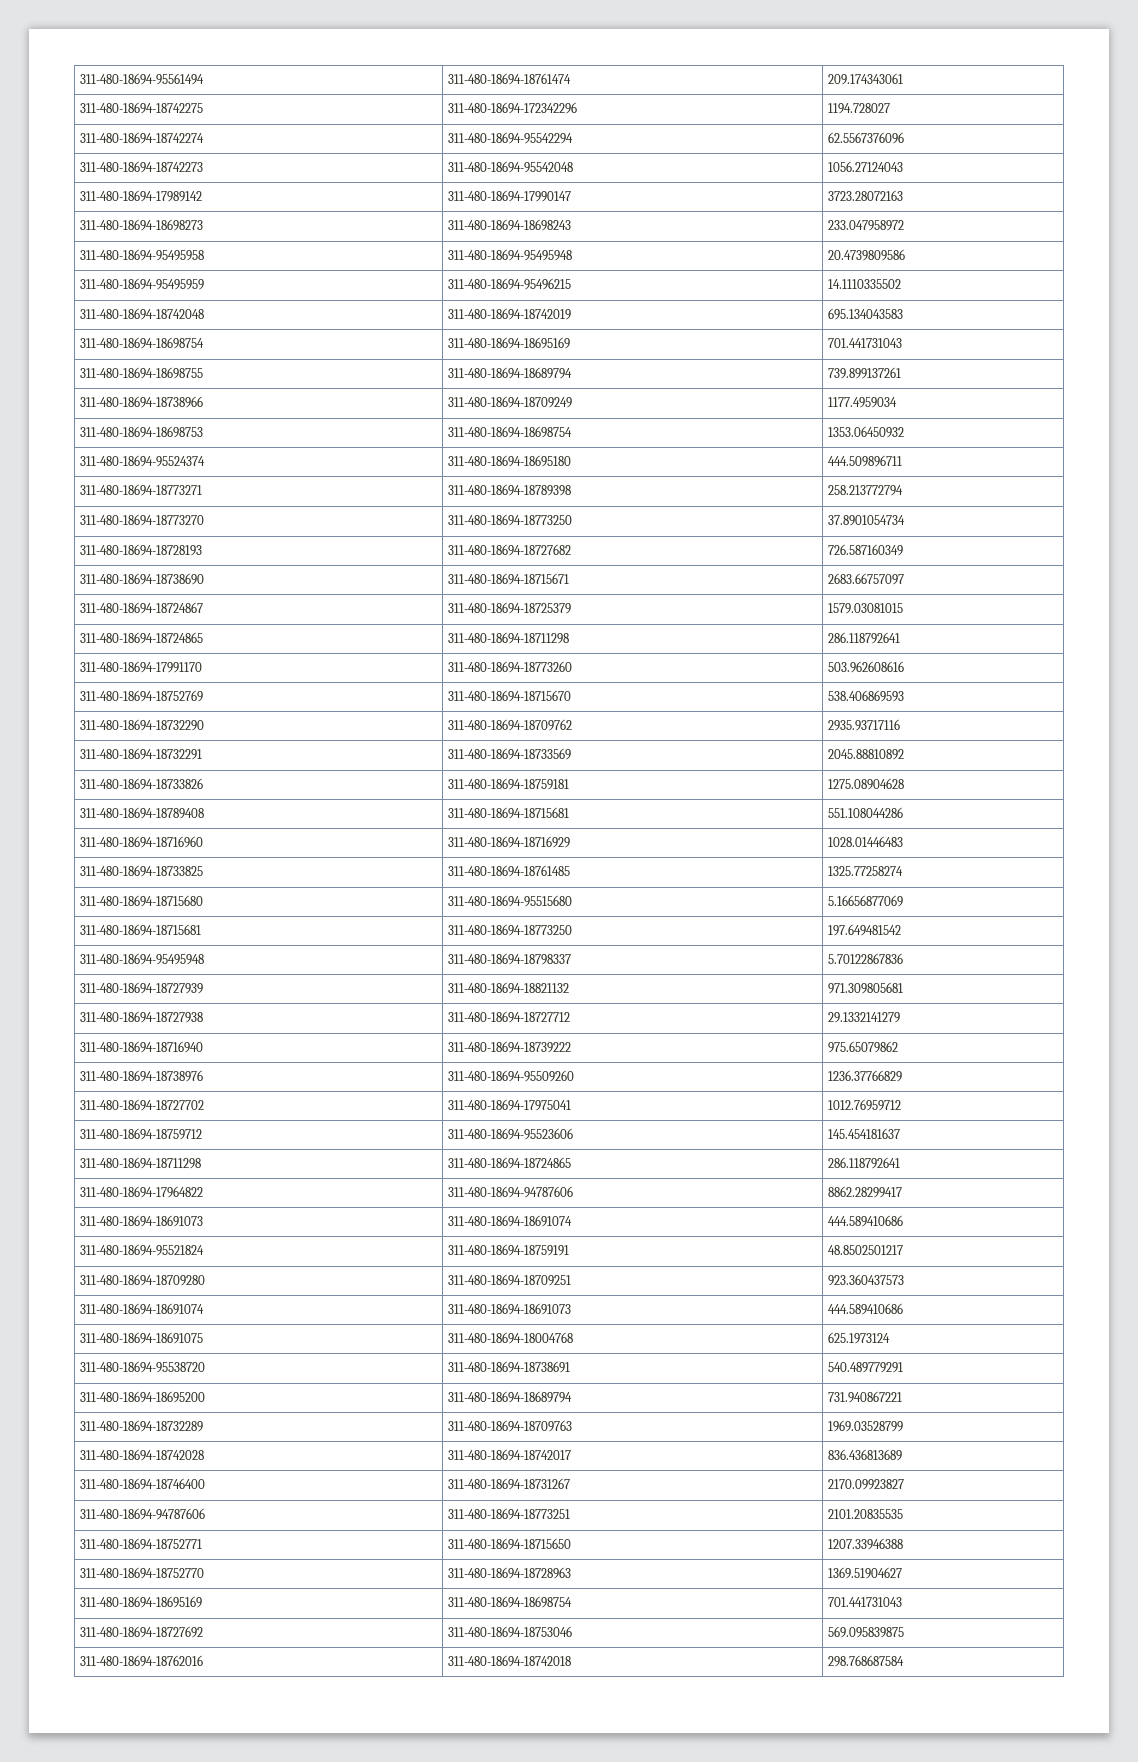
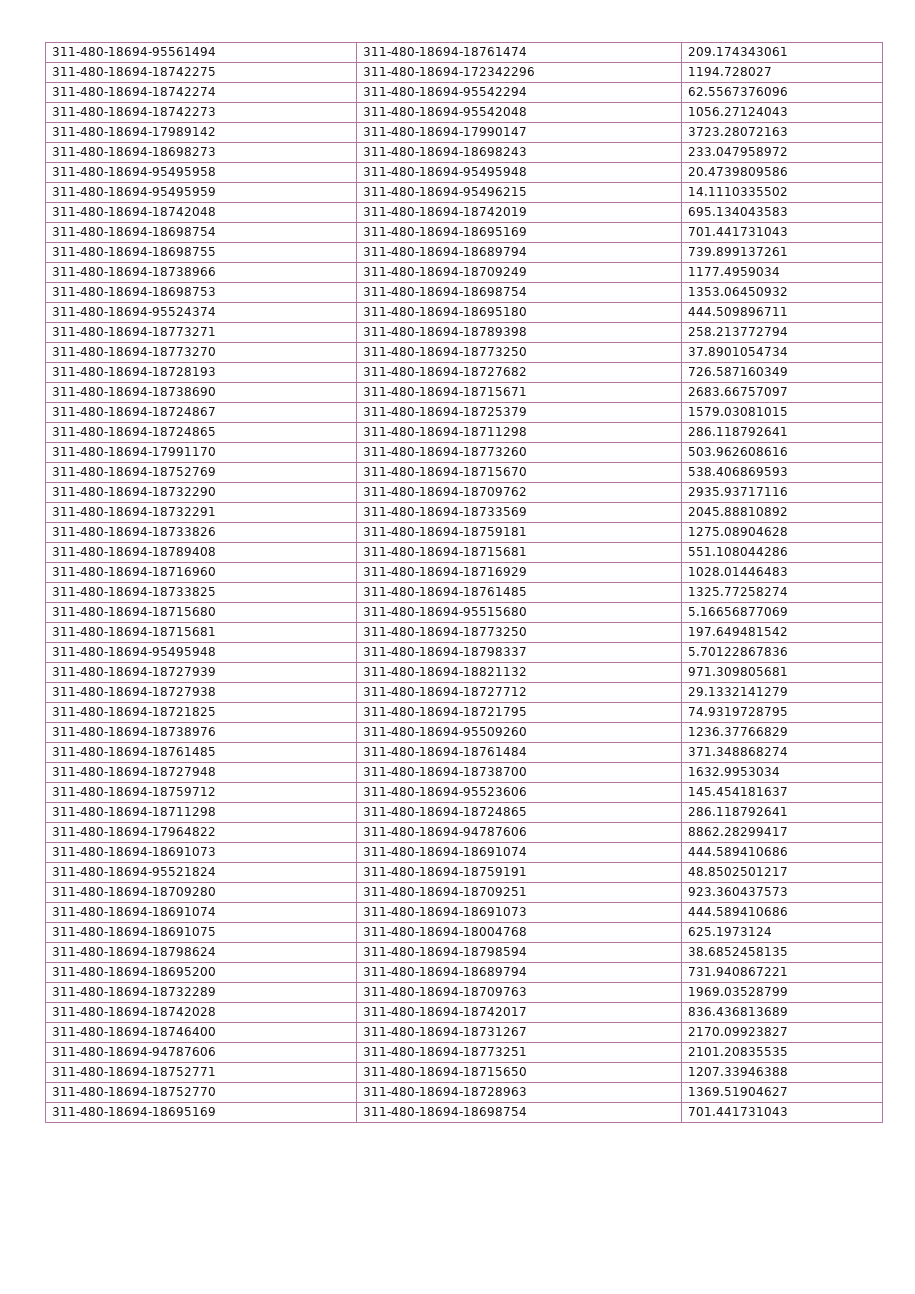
[80,1041,204,1053] [448,1041,572,1053] [828,1041,899,1053] 311-480-18694-18716940 | 311-480-18694-18739222 | 975.65079862 -> [52,707,217,716] [363,707,528,716] [688,707,789,716] 311-480-18694-18721825 | 311-480-18694-18721795 | 74.9319728795
[80,1099,205,1111] [448,1099,572,1111] [828,1099,902,1111] 311-480-18694-18727702 | 311-480-18694-17975041 | 1012.76959712 -> [52,747,217,756] [363,747,528,756] [688,747,789,756] [52,767,217,776] [363,767,528,776] [688,767,781,776] 311-480-18694-18761485 | 311-480-18694-18761484 | 371.348868274 // 311-480-18694-18727948 | 311-480-18694-18738700 | 1632.9953034
[80,1361,206,1373] [448,1361,571,1373] [828,1362,904,1373] 311-480-18694-95538720 | 311-480-18694-18738691 | 540.489779291 -> [52,947,217,956] [363,947,528,956] [688,947,789,956] 311-480-18694-18798624 | 311-480-18694-18798594 | 38.6852458135
[80,1626,204,1638] [448,1626,573,1638] [828,1626,905,1638] [80,1655,204,1667] [448,1655,572,1667] [828,1655,905,1667] // 311-480-18694-18727692 | 311-480-18694-18753046 | 569.095839875 // 311-480-18694-18762016 | 311-480-18694-18742018 | 298.768687584 -> (789, 1111) none

